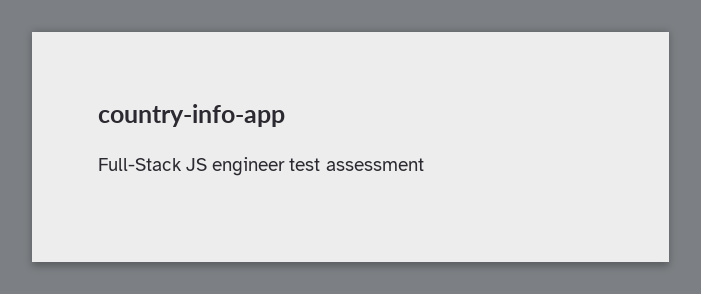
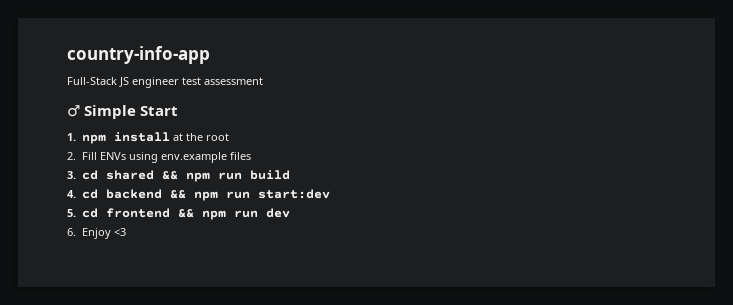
(424, 164) none -> [67,105,179,119] [67,132,229,144] [67,152,251,163] [67,170,290,182] [67,189,330,201] [67,208,290,220] [67,228,126,239] // ♂ Simple Start // 1. npm install at the root // 2. Fill ENVs using env.example files // 3. cd shared && npm run build // 4. cd backend && npm run start:dev // 5. cd frontend && npm run dev // 6. Enjoy <3

